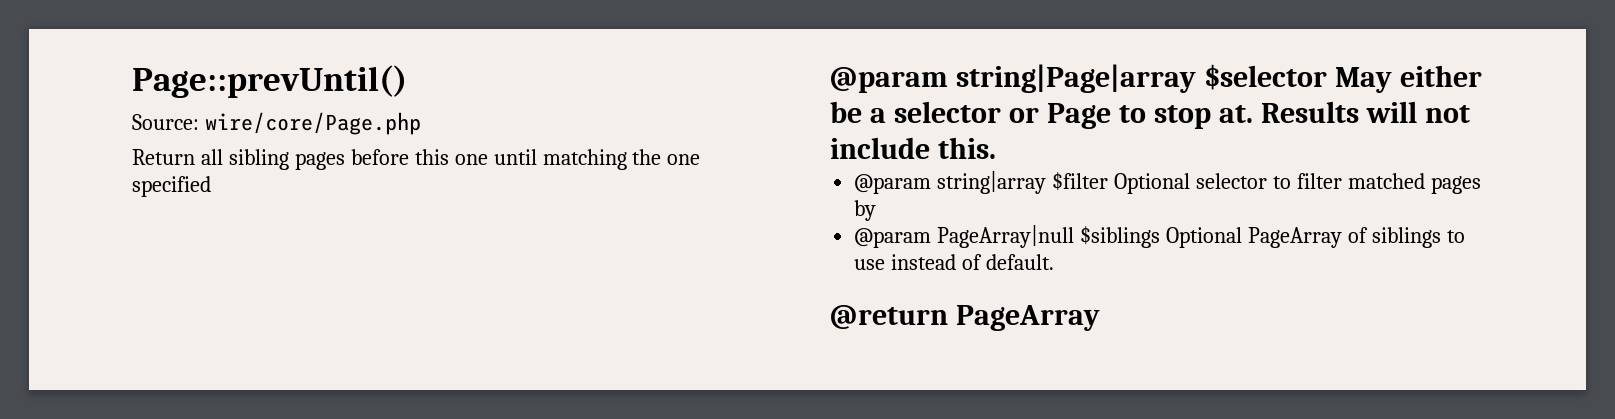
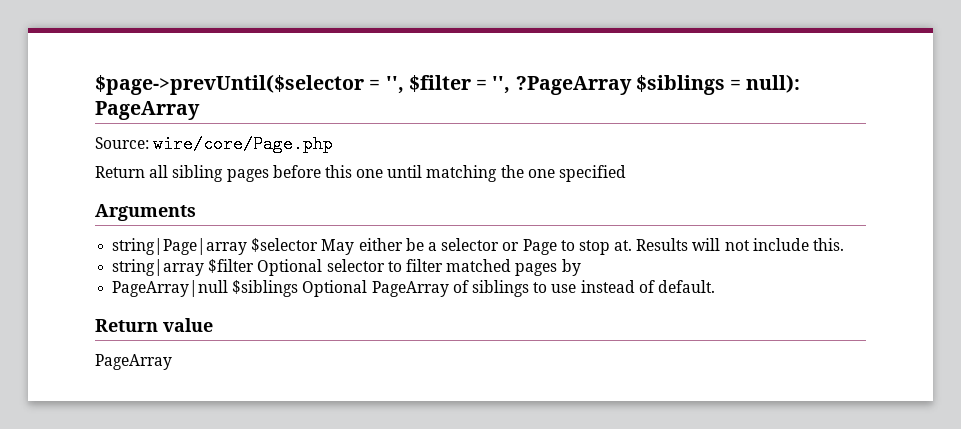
[132,65,407,98] Page::prevUntil() -> [95,74,801,95] [95,101,200,120] $page->prevUntil($selector = '', $filter = '', ?PageArray $siblings = null): PageArray
[830,67,948,93] @param -> [95,204,196,221] Arguments //
[854,174,932,194] @param -> (845, 244) none
[854,228,932,248] @param -> (581, 267) none
[830,305,948,329] @return -> [95,318,213,332] Return value //

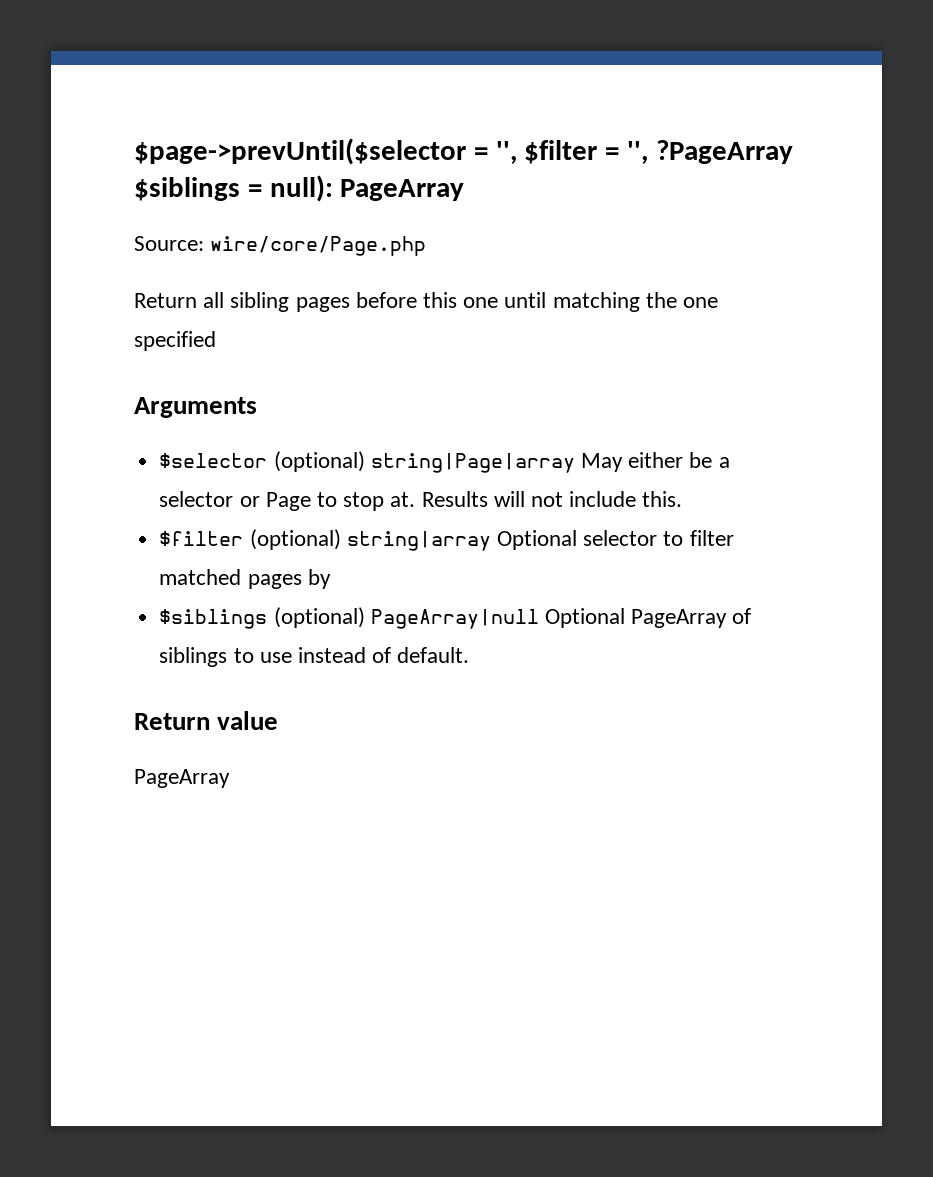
[112,238,319,255] string|Page|array $selector -> [159,451,575,473] $selector (optional) string|Page|array
[112,259,255,276] string|array $filter -> [159,529,491,551] $filter (optional) string|array
[112,280,299,297] PageArray|null $siblings -> [159,607,539,629] $siblings (optional) PageArray|null

